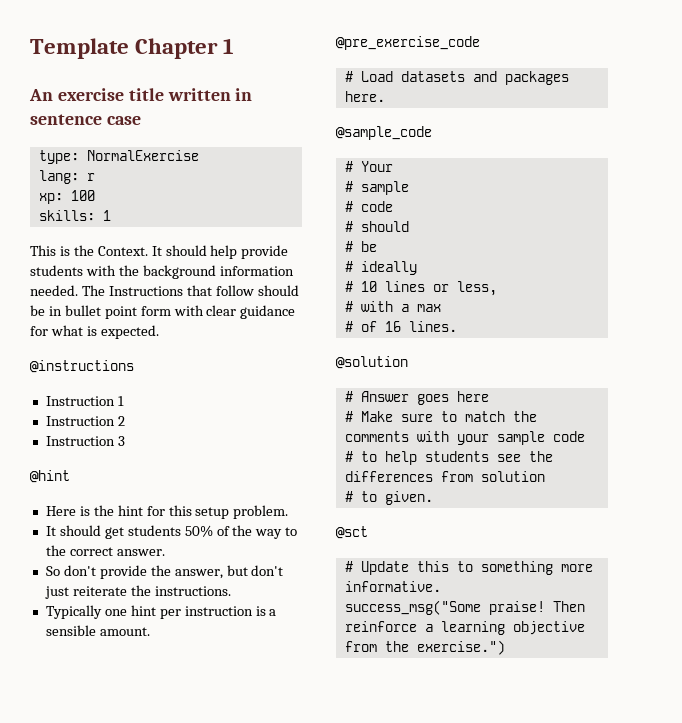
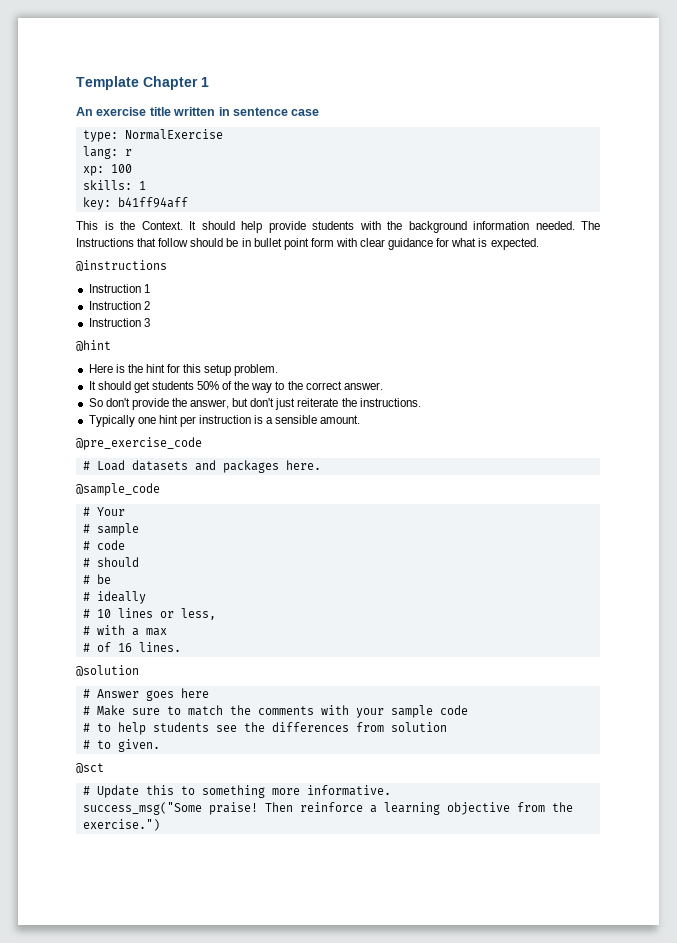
(111, 215) none -> [82,197,188,210] // key: b41ff94aff

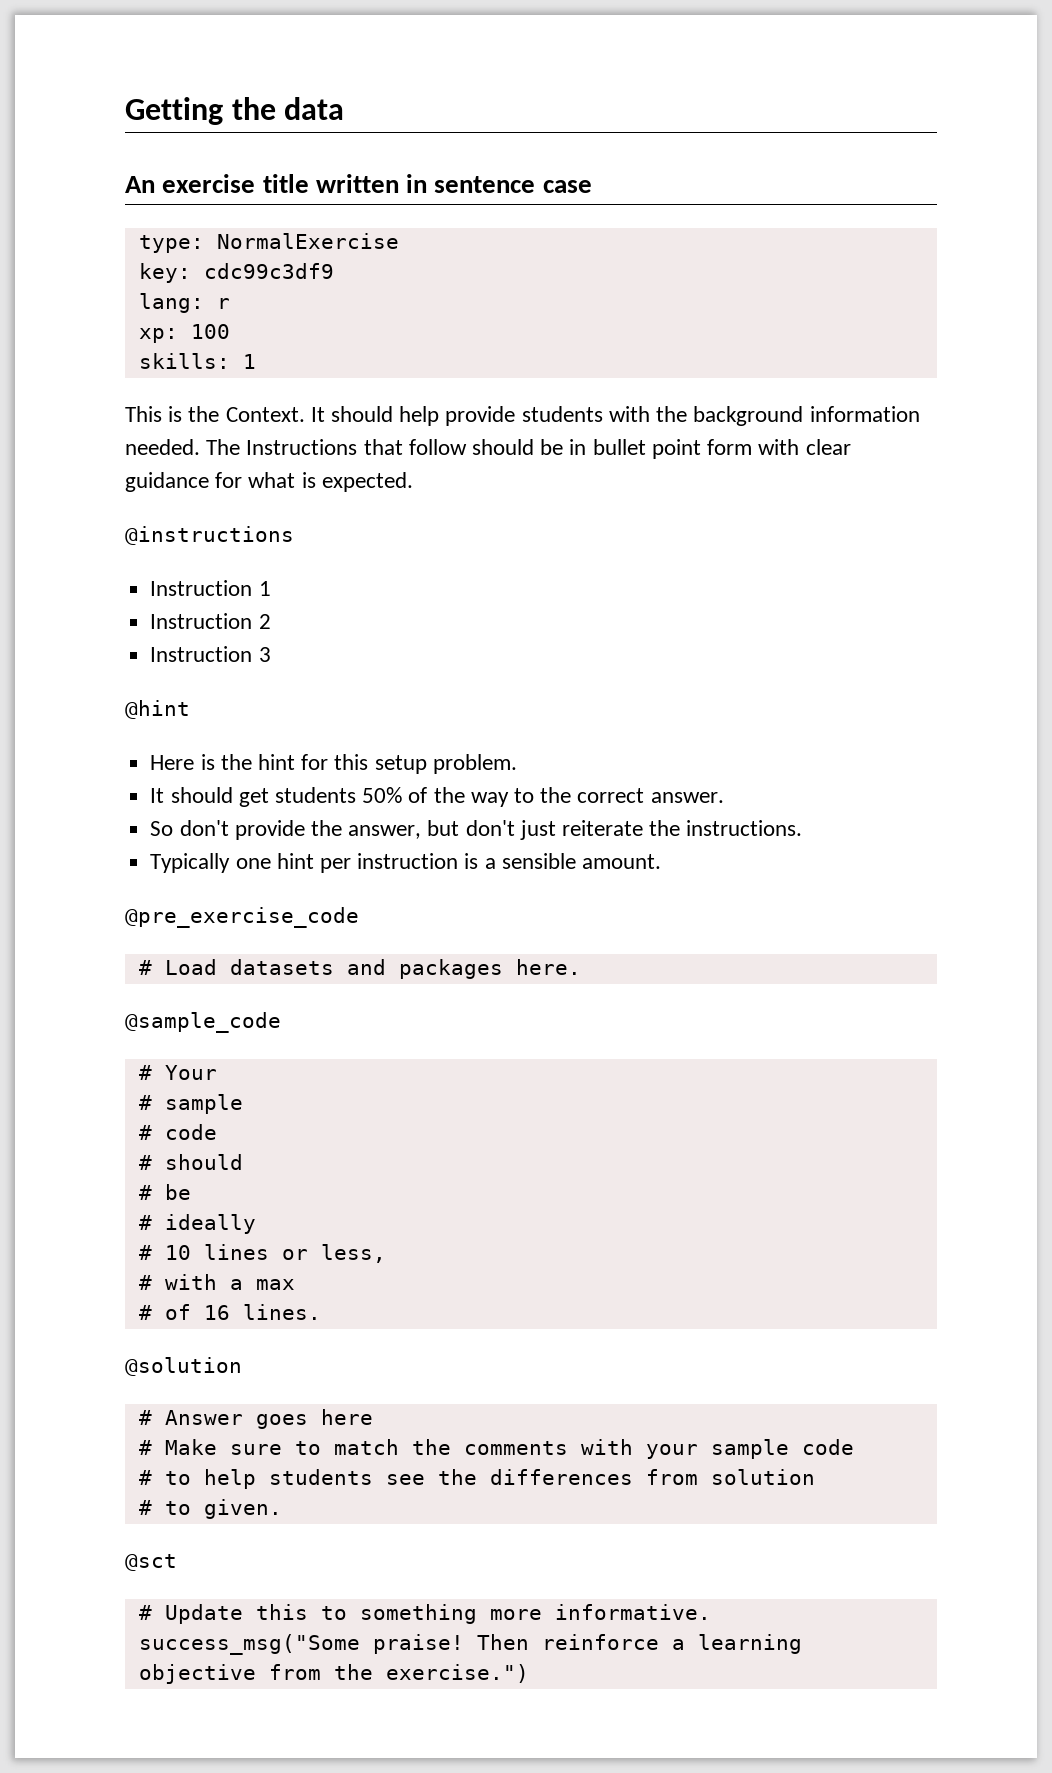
[76,76,209,90] Template Chapter 1 -> [125,97,345,125] Getting the data
(223, 134) none -> [138,263,334,283] // key: cdc99c3df9
[82,197,188,210] // key: b41ff94aff -> (256, 361) none

